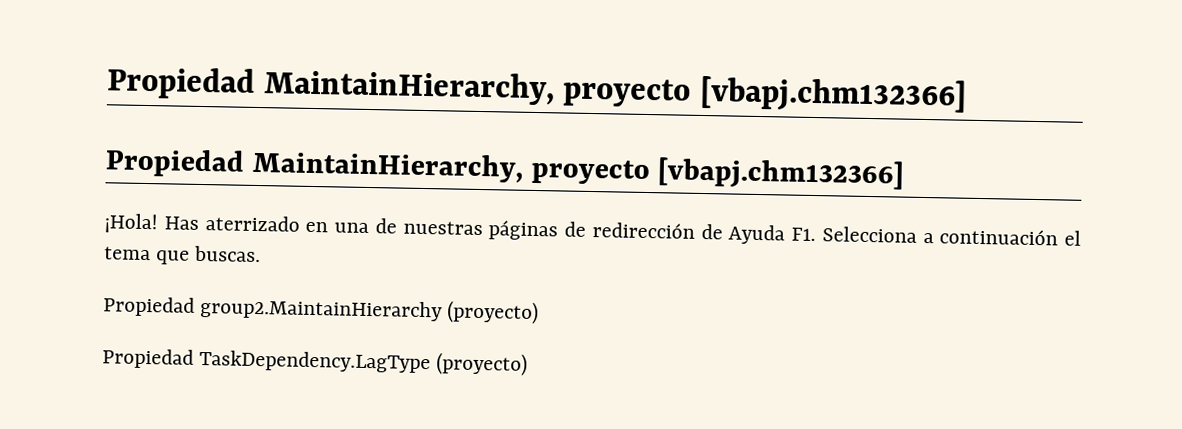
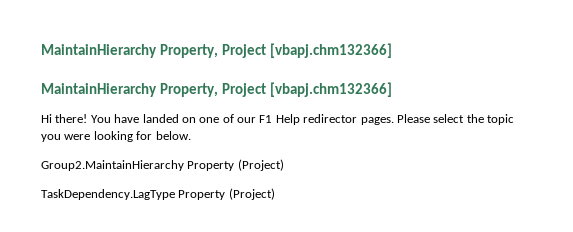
[107,66,968,114] [105,148,906,191] [104,213,1081,246] [104,245,262,265] [103,296,540,325] [102,348,529,376] Propiedad MaintainHierarchy, proyecto [vbapj.chm132366] // Propiedad MaintainHierarchy, proyecto [vbapj.chm132366] // ¡Hola! Has aterrizado en una de nuestras páginas de redirección de Ayuda F1. Selecciona a continuación el tema que buscas. // Propiedad group2.MaintainHierarchy (proyecto) // Propiedad TaskDependency.LagType (proyecto) -> [41,43,393,58] [41,82,392,97] [41,114,514,125] [41,131,191,142] [41,159,284,171] [41,188,275,200] MaintainHierarchy Property, Project [vbapj.chm132366] // MaintainHierarchy Property, Project [vbapj.chm132366] // Hi there! You have landed on one of our F1 Help redirector pages. Please select the topic you were looking for below. // Group2.MaintainHierarchy Property (Project) // TaskDependency.LagType Property (Project)

